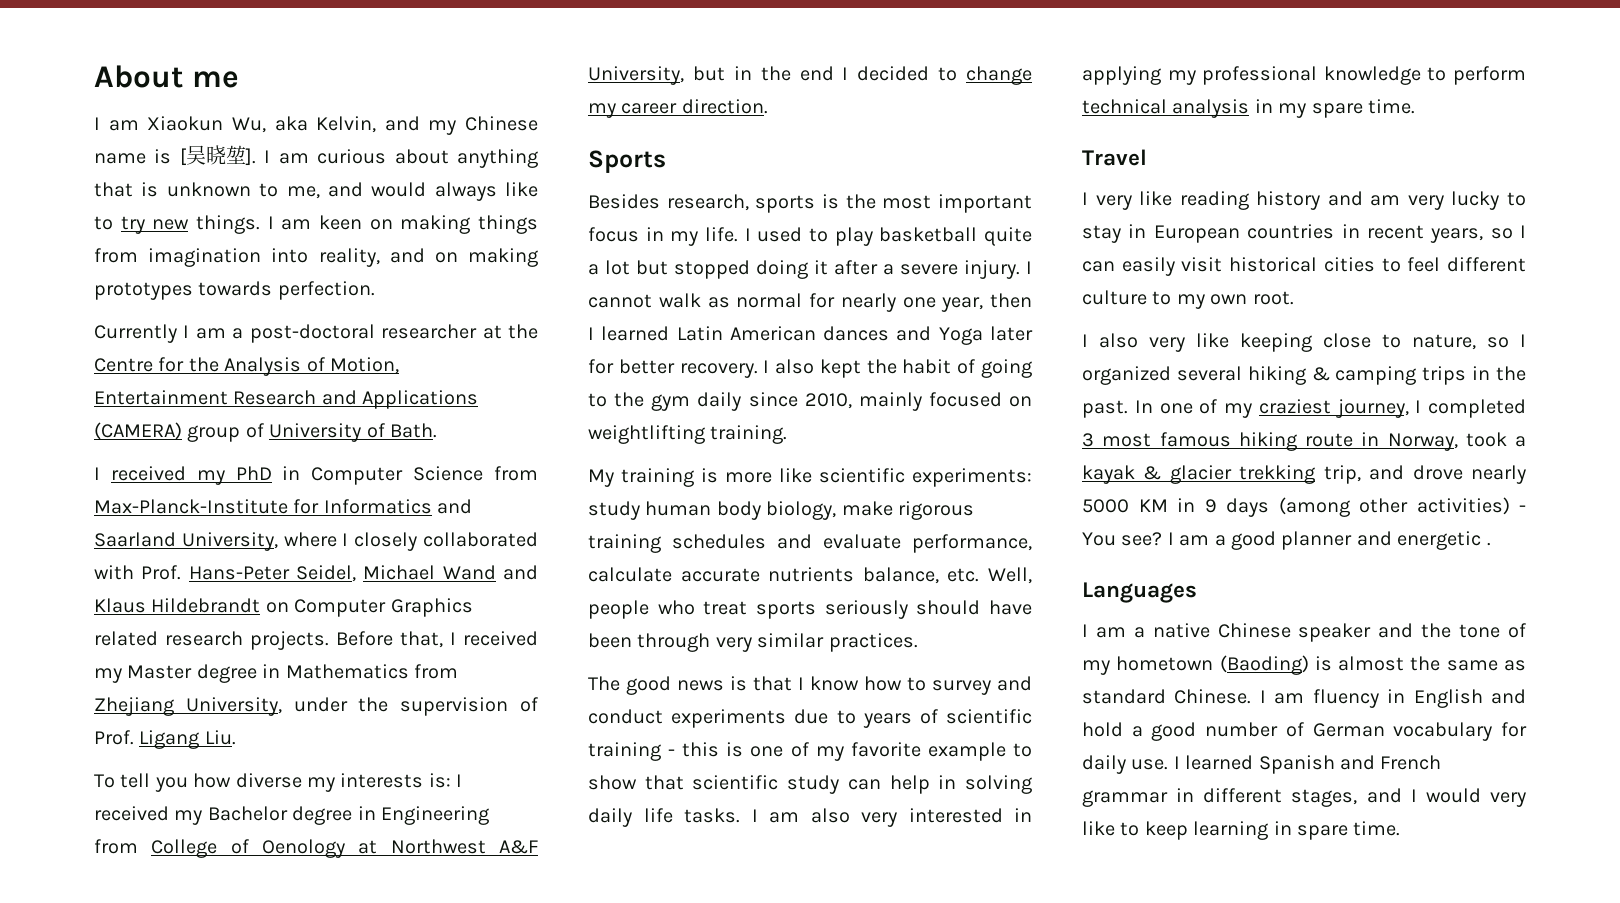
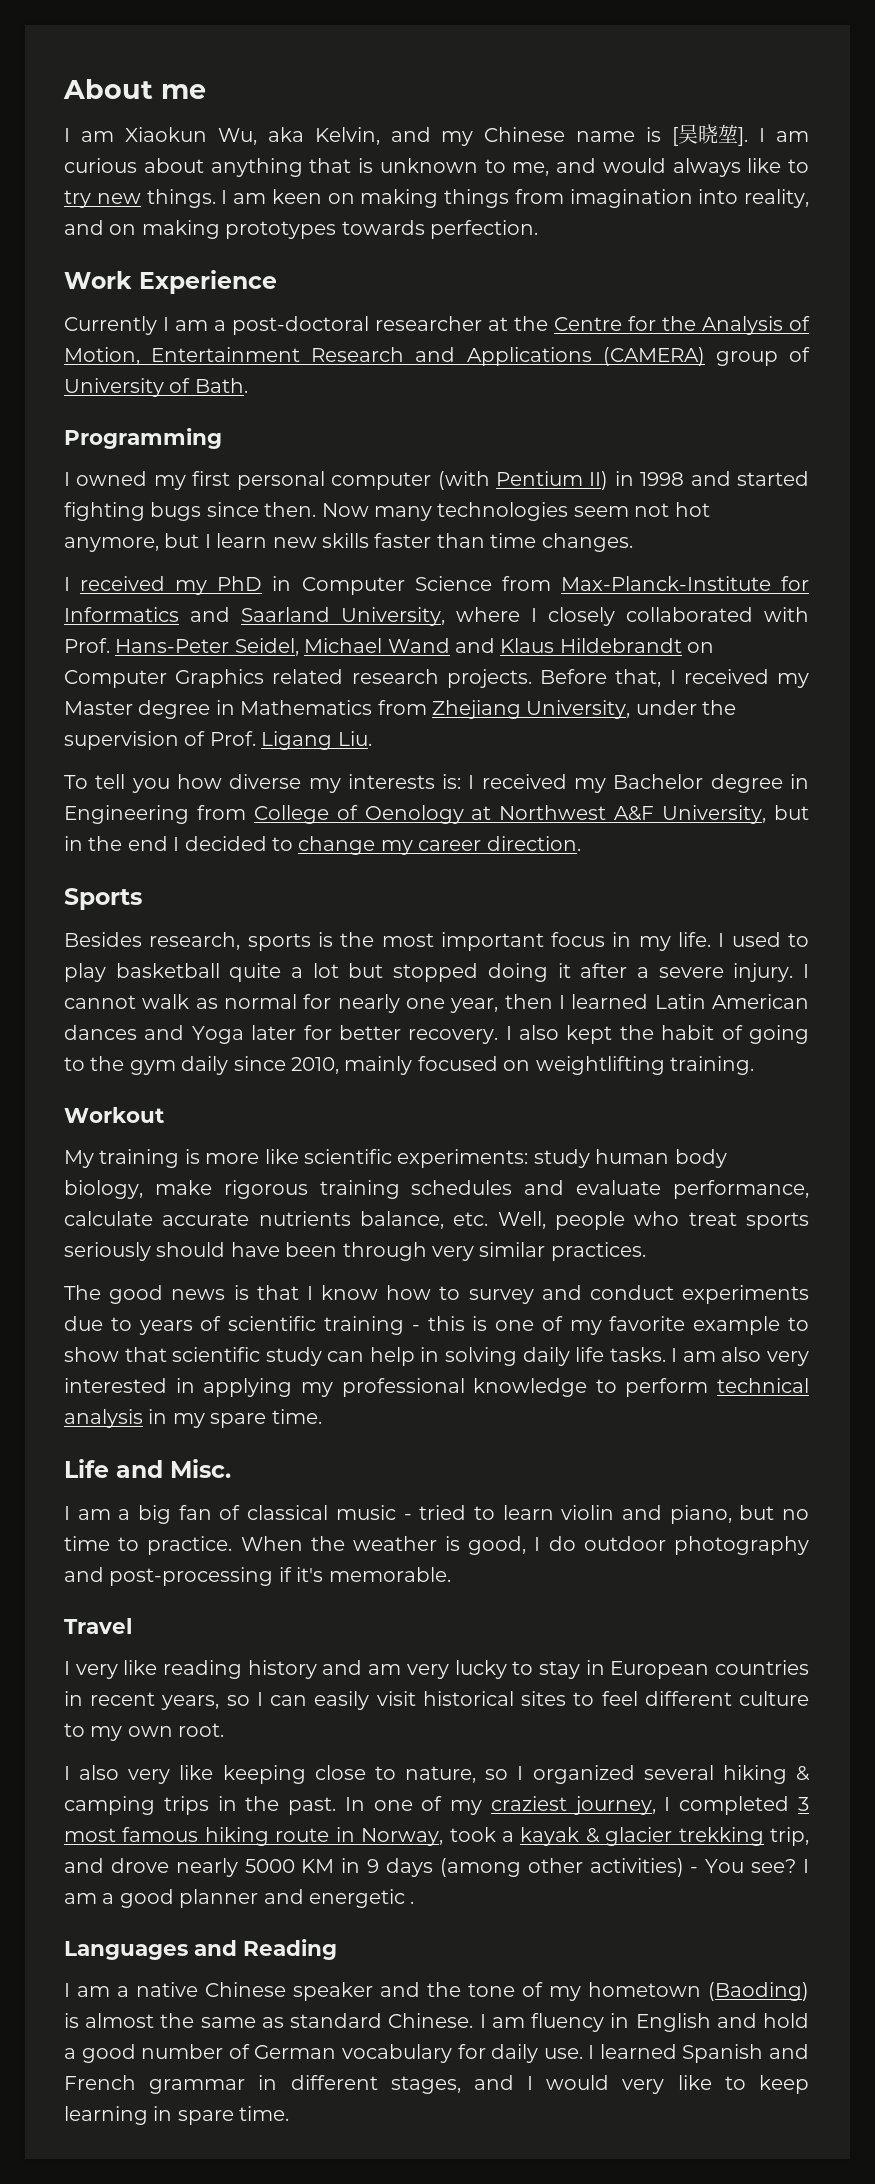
(375, 290) none -> [64,270,277,294] // Work Experience
(437, 430) none -> [64,428,222,449] [64,471,809,490] [64,502,710,521] [64,533,633,552] // Programming // I owned my first personal computer (with Pentium II) in 1998 and started fighting bugs since then. Now many technologies seem not hot anymore, but I learn new skills faster than time changes.
(788, 434) none -> [64,1107,164,1123] // Workout
(1415, 106) none -> [64,1459,231,1478] [64,1505,809,1524] [64,1536,809,1555] [64,1567,451,1586] // Life and Misc. // I am a big fan of classical music - tried to learn violin and piano, but no time to practice. When the weather is good, I do outdoor photography and post-processing if it's memorable.
[1323,257,1375,272] cities -> [521,1691,567,1706] sites
(1197, 592) none -> [194,1939,337,1960] and Reading

